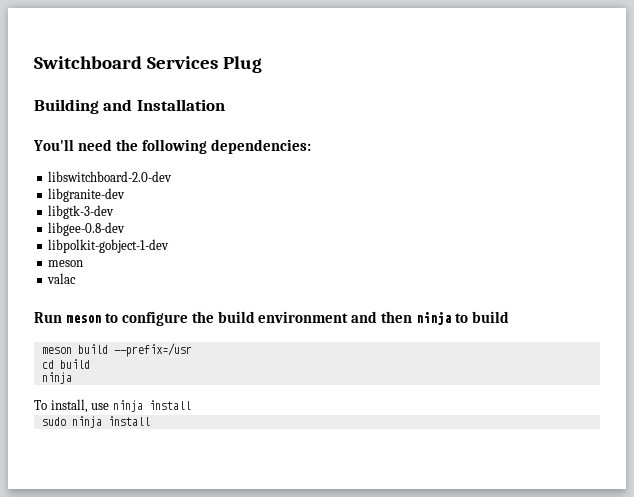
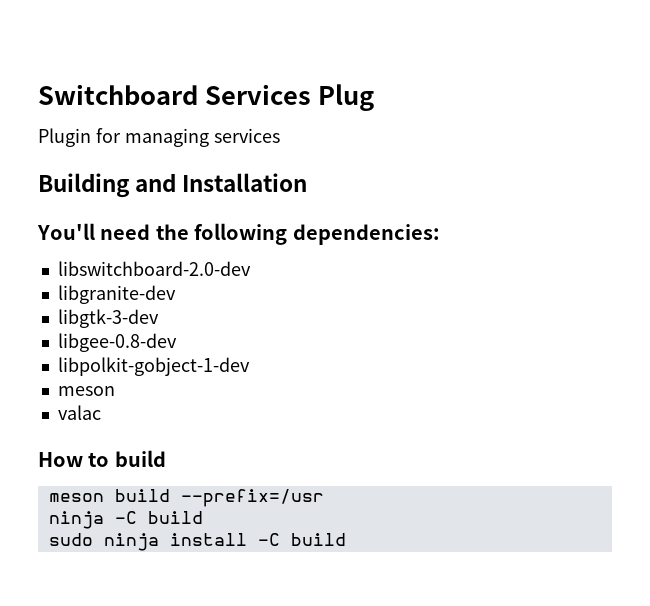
(262, 64) none -> [38,128,280,147] // Plugin for managing services
[34,311,452,326] Run meson to configure the build environment and then ninja -> [38,452,83,467] How
[41,359,90,369] [41,372,72,384] [34,399,191,413] cd build // ninja // To install, use ninja install -> [48,511,203,529] ninja -C build
(150, 421) none -> [257,533,346,546] -C build

